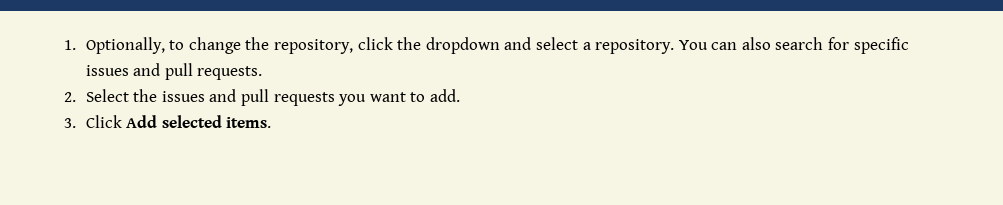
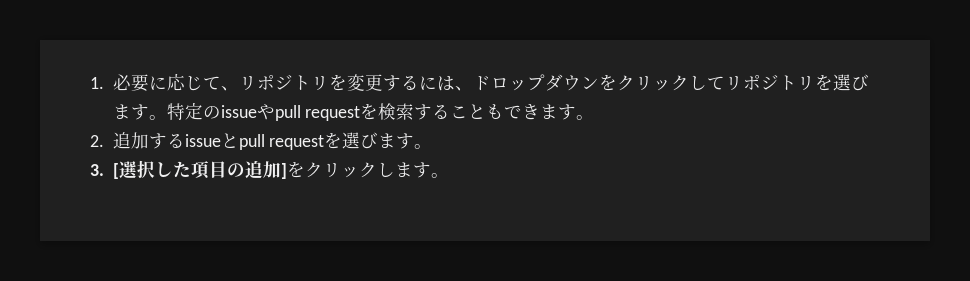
[85,37,909,54] [85,63,263,80] [64,89,460,106] [64,115,272,128] Optionally, to change the repository, click the dropdown and select a repository. You can also search for specific issues and pull requests. // 2. Select the issues and pull requests you want to add. // 3. Click Add selected items. -> [112,73,869,92] [112,102,595,121] [90,132,433,150] [90,160,449,179] 必要に応じて、リポジトリを変更するには、ドロップダウンをクリックしてリポジトリを選びます。特定のissueやpull requestを検索することもできます。 // 2.追加するissueとpull requestを選びます。 // 3. [選択した項目の追加]をクリックします。

